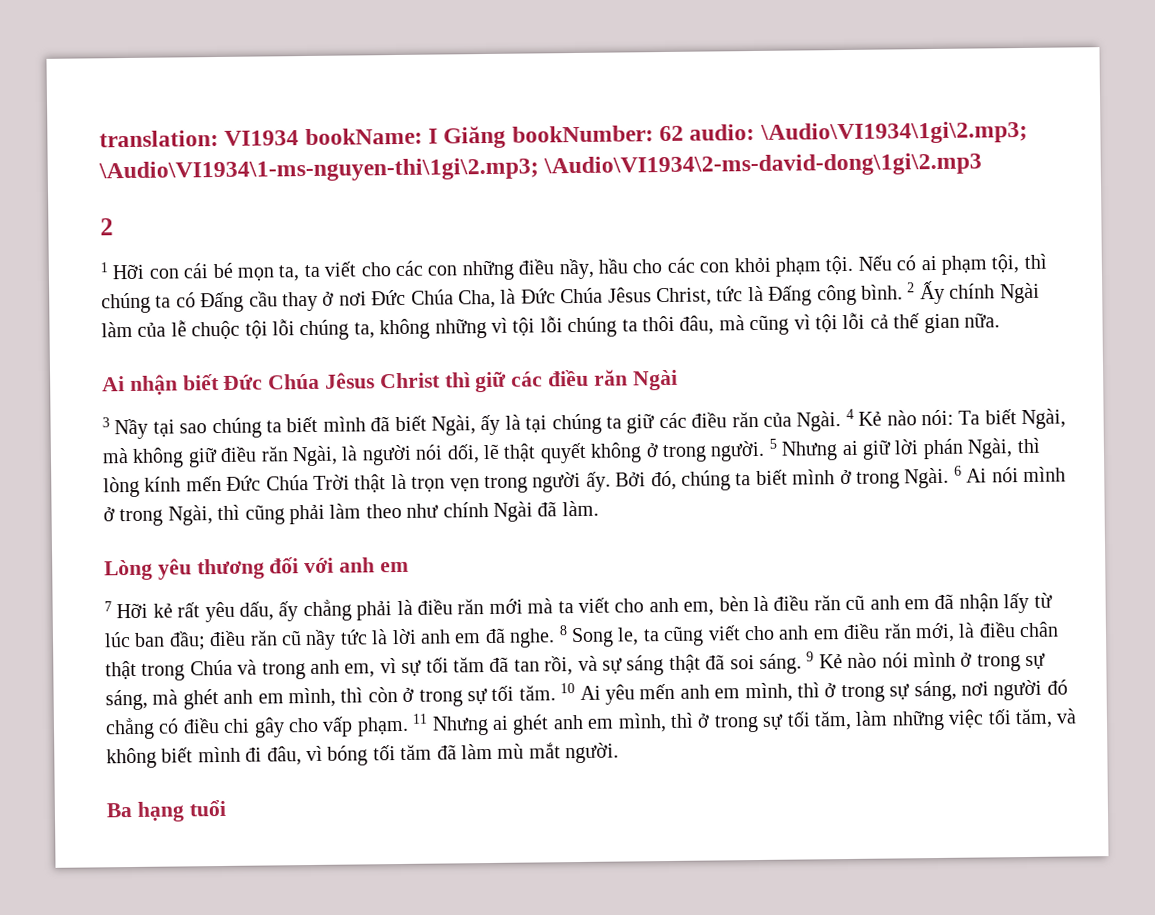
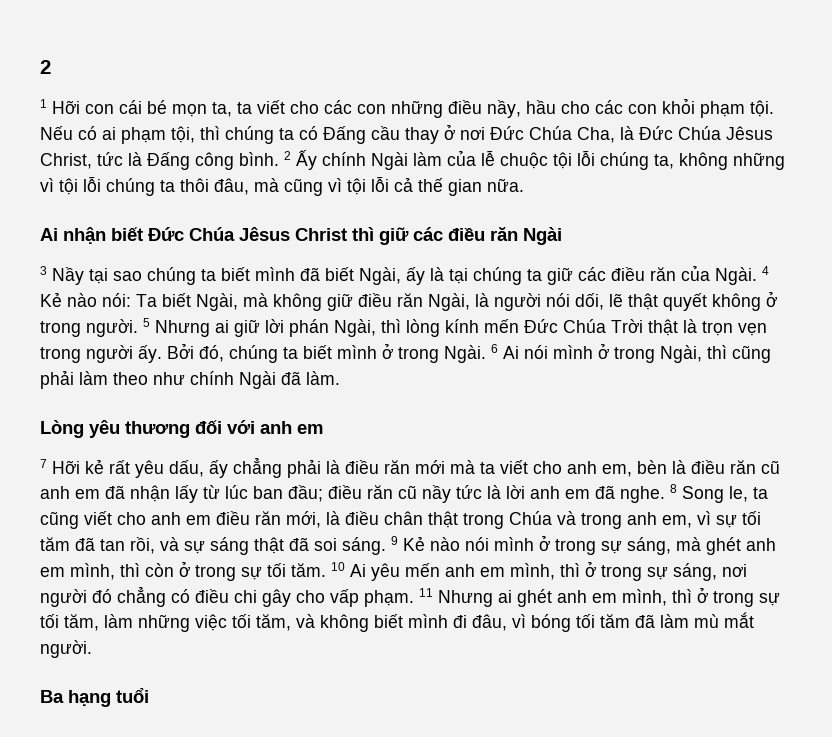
[99,120,1028,149] [98,152,983,184] translation: VI1934 bookName: I Giăng bookNumber: 62 audio: \Audio\VI1934\1gi\2.mp3; \Audio\VI1934\1-ms-nguyen-thi\1gi\2.mp3; \Audio\VI1934\2-ms-david-dong\1gi\2.mp3 // -> (40, 67) none

